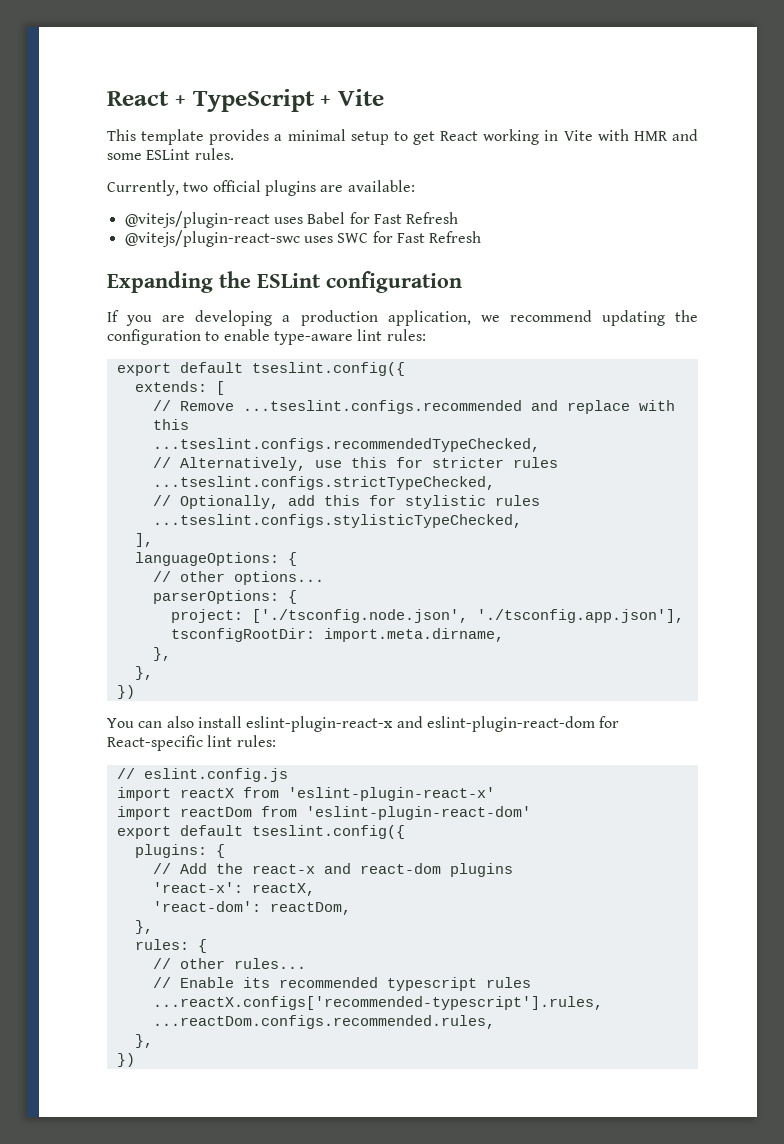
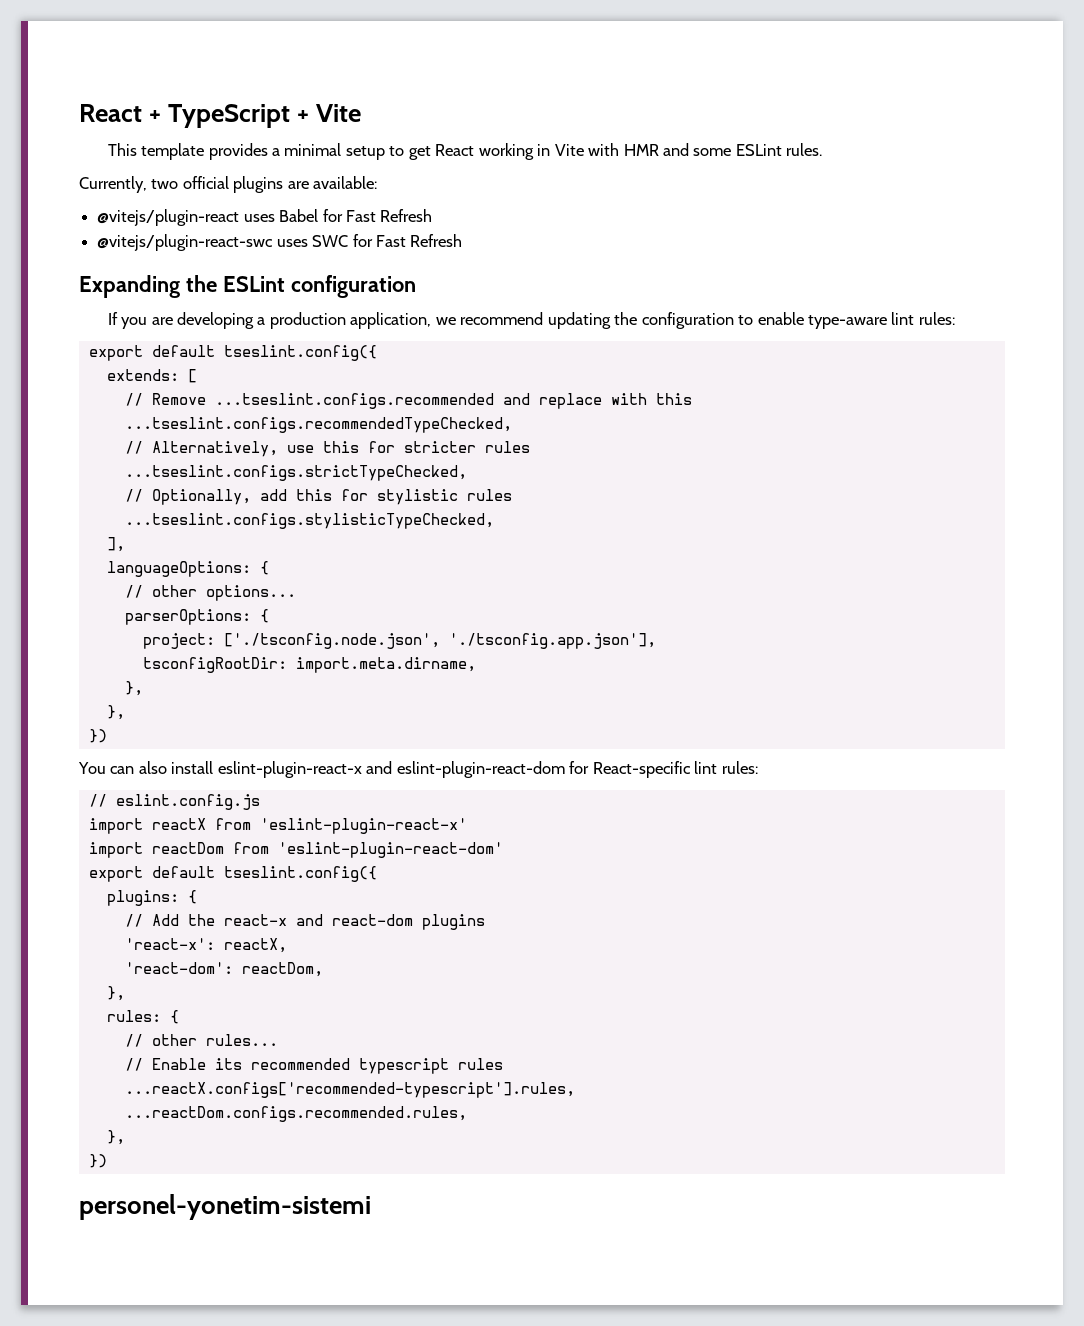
(135, 1060) none -> [79,1194,371,1220] // personel-yonetim-sistemi

